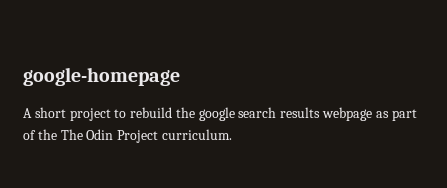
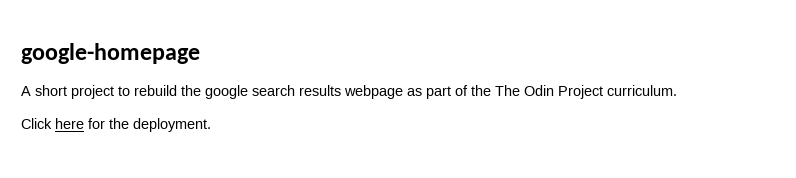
(232, 134) none -> [21,118,211,132] // Click here for the deployment.

